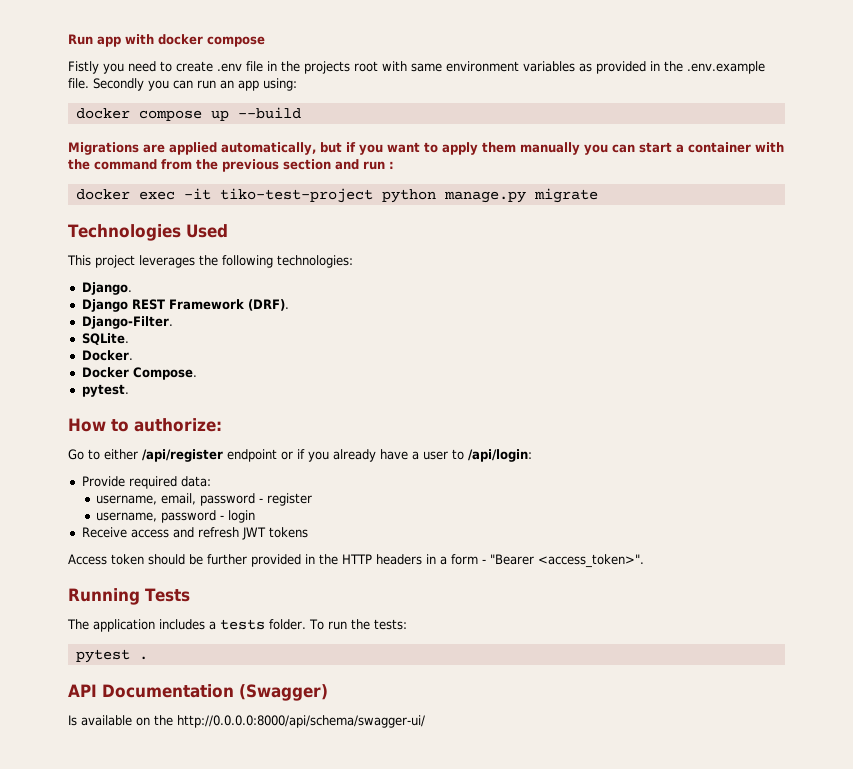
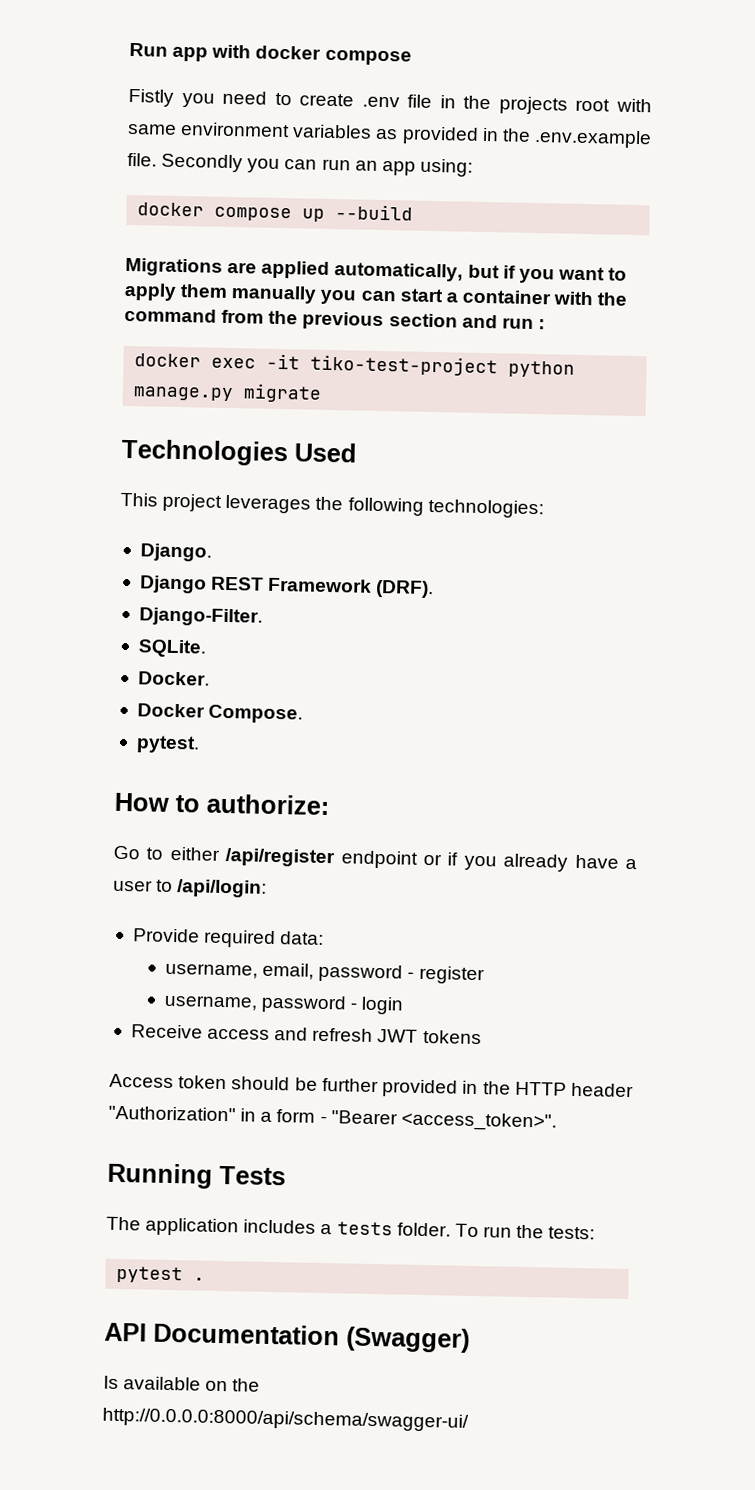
[376,554,422,565] headers -> [571,1082,634,1098] [108,1105,236,1122] header "Authorization"

